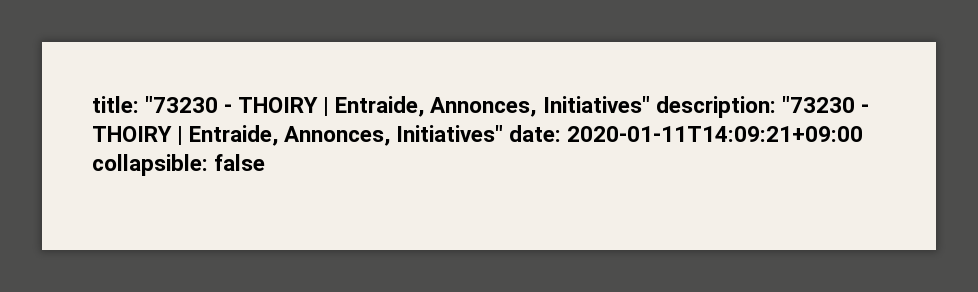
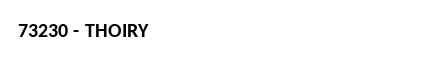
[92,96,869,118] [92,125,864,146] [92,154,266,176] title: "73230 - THOIRY | Entraide, Annonces, Initiatives" description: "73230 - THOIRY | Entraide, Annonces, Initiatives" date: 2020-01-11T14:09:21+09:00 collapsible: false -> [18,24,149,37] 73230 - THOIRY

